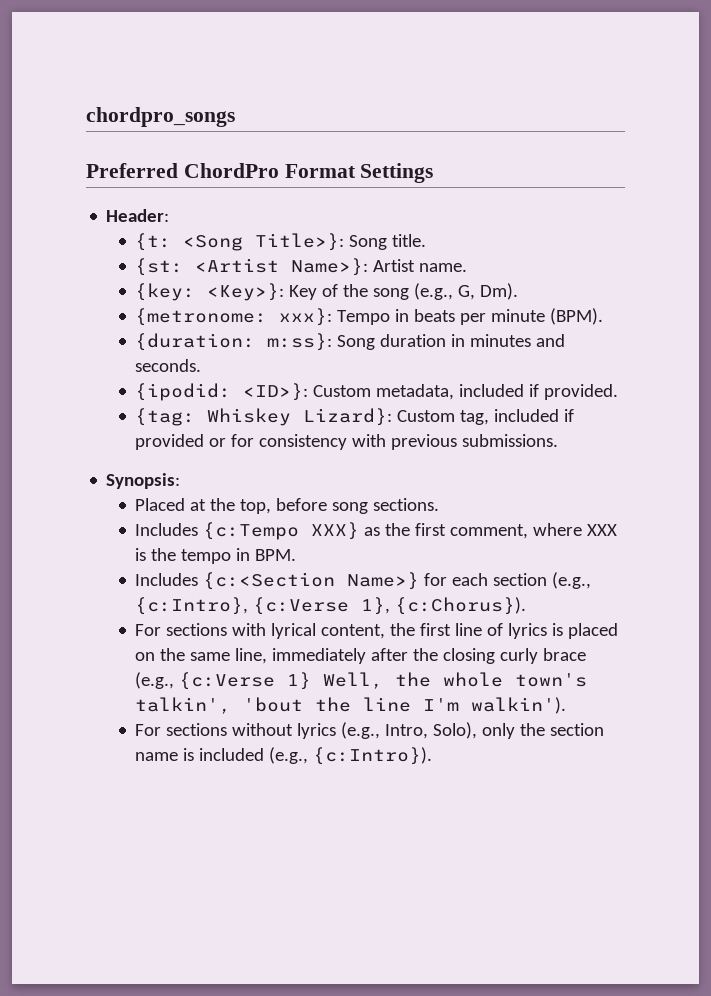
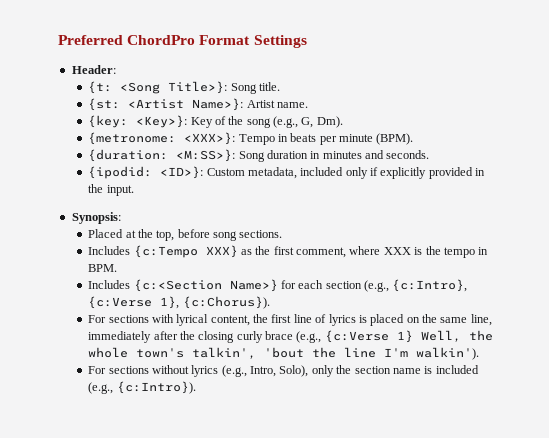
[86,107,235,127] chordpro_songs // -> (58, 40) none
[279,308,333,326] xxx}: -> [184,132,236,145] <XXX>}:
[267,333,333,351] m:ss}: -> [176,149,236,162] <M:SS>}:
[529,384,619,400] [135,408,575,426] [135,434,559,450] if provided. // {tag: Whiskey Lizard}: Custom tag, included if provided or for consistency with previous submissions. -> [345,167,486,179] [88,184,134,196] only if explicitly provided in the input.

